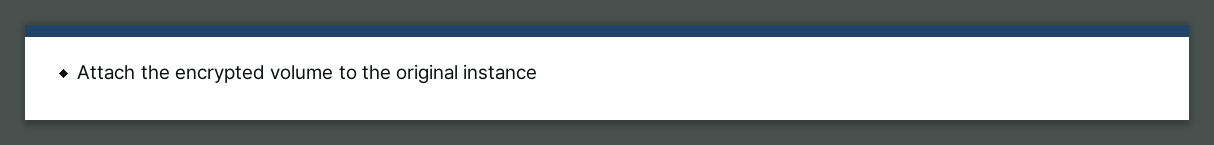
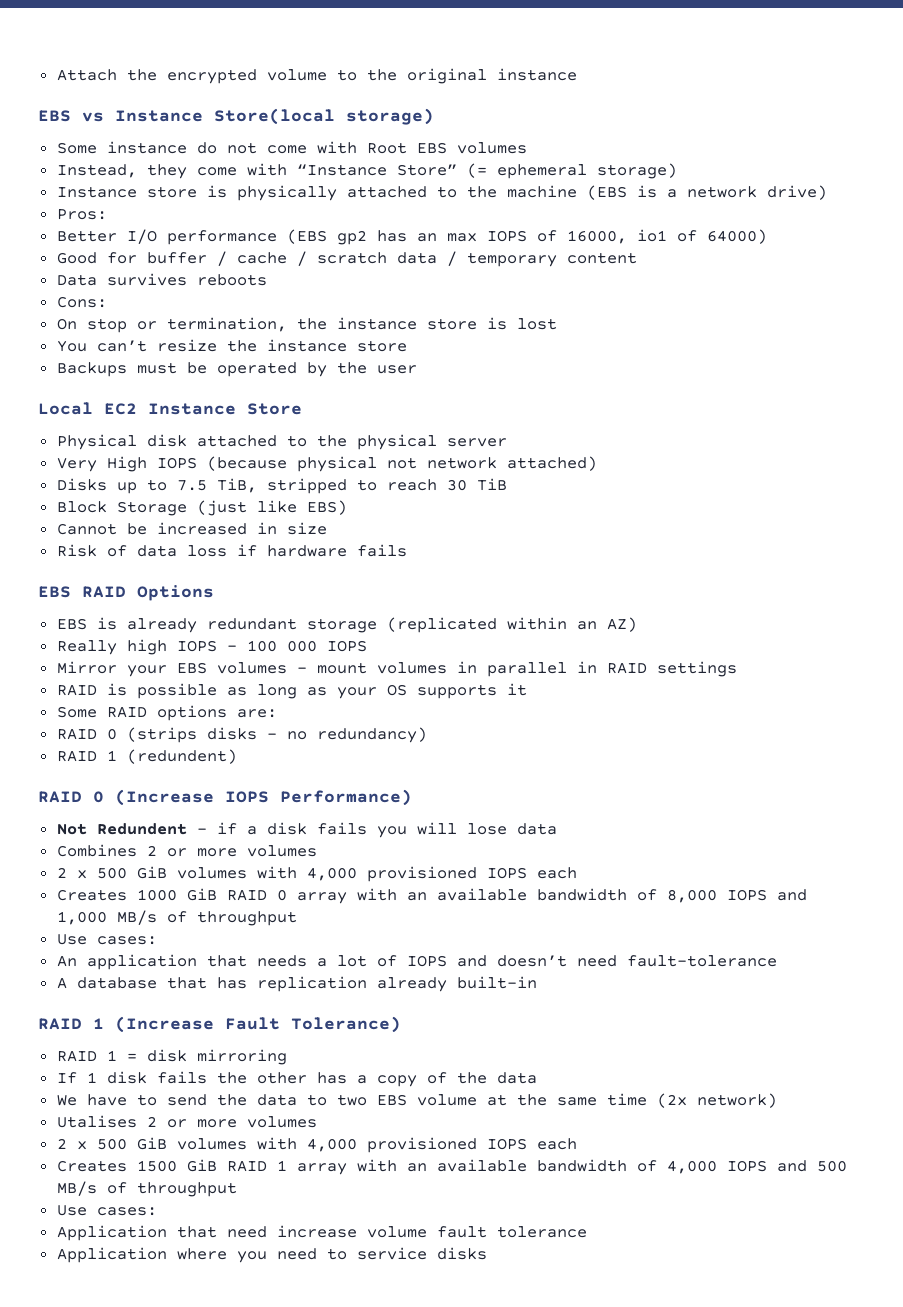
(538, 72) none -> [38,108,434,125] [56,141,527,154] [56,163,677,179] [56,185,827,201] [56,209,107,220] [56,229,767,245] [56,251,637,267] [56,273,267,286] [56,296,107,308] [56,317,557,333] [56,339,407,352] [56,362,417,377] [38,402,302,415] [56,434,507,450] [56,456,597,472] [56,478,507,494] [56,500,347,516] [56,522,327,535] [56,544,407,557] [38,585,214,601] [56,617,637,633] [56,639,367,655] [56,661,737,677] [56,683,527,699] [56,705,277,721] [56,727,427,743] [56,749,237,764] [38,789,412,806] [56,822,557,838] [56,844,317,857] [56,866,577,882] [56,888,807,904] [56,910,297,926] [56,934,157,945] [56,954,777,970] [56,976,537,992] [38,1016,401,1033] [56,1049,287,1065] [56,1071,537,1087] [56,1093,777,1108] [56,1115,317,1128] [56,1137,577,1153] [56,1159,847,1175] [56,1181,237,1197] [56,1205,157,1216] [56,1225,587,1241] [56,1247,487,1263] // EBS vs Instance Store(local storage) // Some instance do not come with Root EBS volumes // Instead, they come with “Instance Store” (= ephemeral storage) // Instance store is physically attached to the machine (EBS is a network drive) // Pros: // Better I/O performance (EBS gp2 has an max IOPS of 16000, io1 of 64000) // Good for buffer / cache / scratch data / temporary content // Data survives reboots // Cons: // On stop or termination, the instance store is lost // You can’t resize the instance store // Backups must be operated by the user // Local EC2 Instance Store // Physical disk attached to the physical server // Very High IOPS (because physical not network attached) // Disks up to 7.5 TiB, stripped to reach 30 TiB // Block Storage (just like EBS) // Cannot be increased in size // Risk of data loss if hardware fails // EBS RAID Options // EBS is already redundant storage (replicated within an AZ) // Really high IOPS - 100 000 IOPS // Mirror your EBS volumes - mount volumes in parallel in RAID settings // RAID is possible as long as your OS supports it // Some RAID options are: // RAID 0 (strips disks - no redundancy) // RAID 1 (redundent) // RAID 0 (Increase IOPS Performance) // Not Redundent - if a disk fails you will lose data // Combines 2 or more volumes // 2 x 500 GiB volumes with 4,000 provisioned IOPS each // Creates 1000 GiB RAID 0 array with an available bandwidth of 8,000 IOPS and 1,000 MB/s of throughput // Use cases: // An application that needs a lot of IOPS and doesn’t need fault-tolerance // A database that has replication already built-in // RAID 1 (Increase Fault Tolerance) // RAID 1 = disk mirroring // If 1 disk fails the other has a copy of the data // We have to send the data to two EBS volume at the same time (2x network) // Utalises 2 or more volumes // 2 x 500 GiB volumes with 4,000 provisioned IOPS each // Creates 1500 GiB RAID 1 array with an available bandwidth of 4,000 IOPS and 500 MB/s of throughput // Use cases: // Application that need increase volume fault tolerance // Application where you need to service disks

